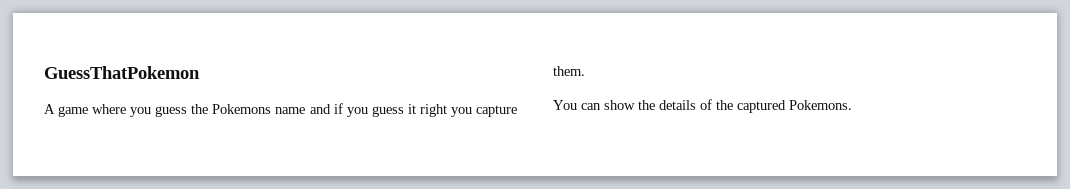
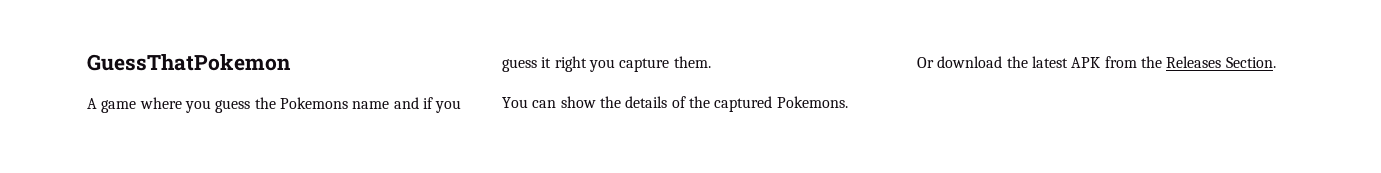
(852, 105) none -> [917,56,1276,68] // Or download the latest APK from the Releases Section.

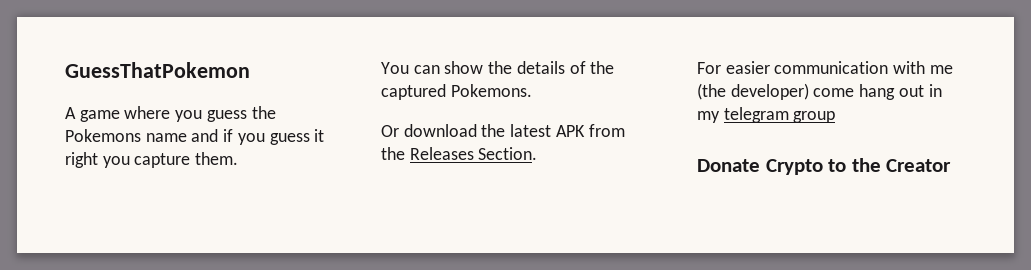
(1276, 62) none -> [697,61,953,74] [697,83,942,100] [697,107,836,123] [697,158,952,175] // For easier communication with me (the developer) come hang out in my telegram group // Donate Crypto to the Creator

